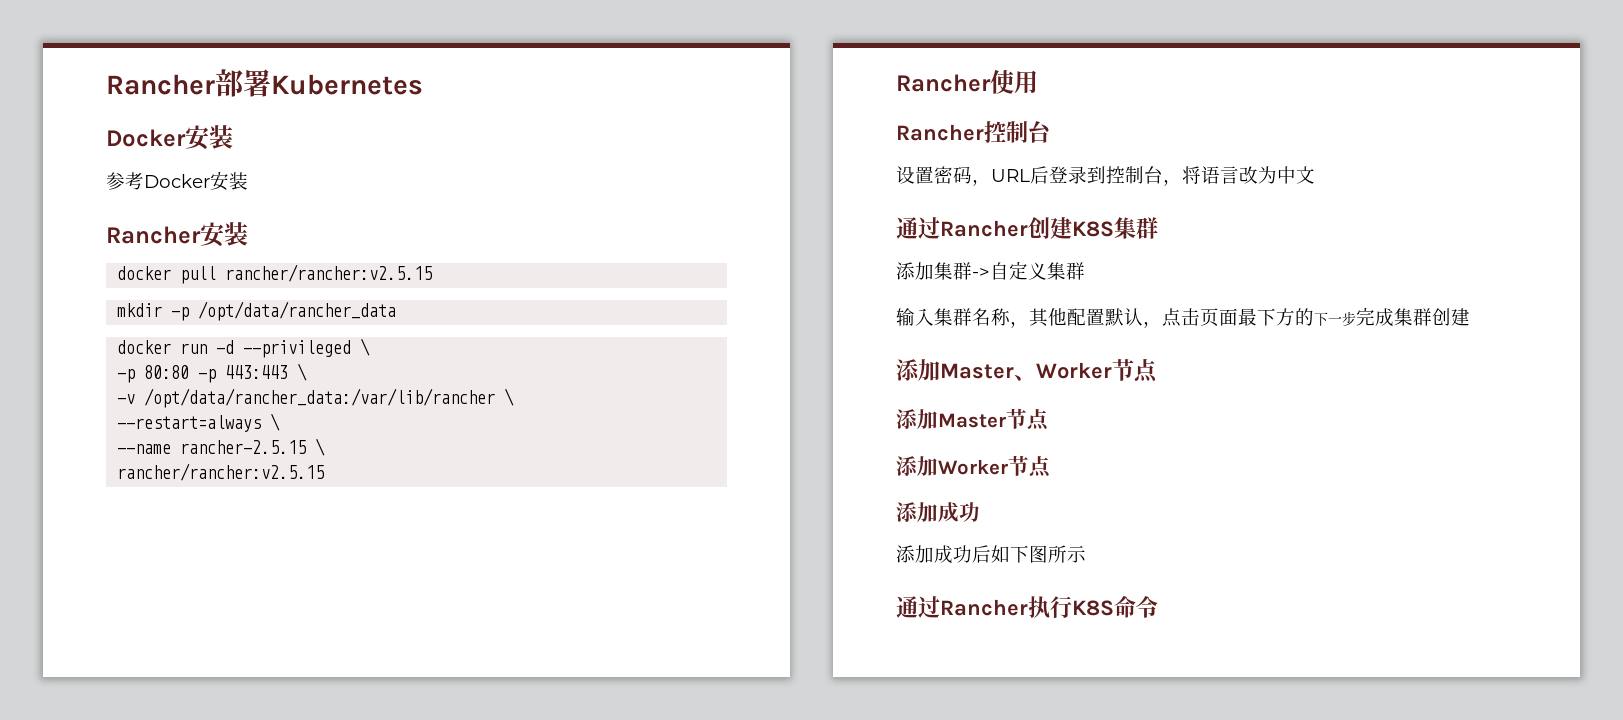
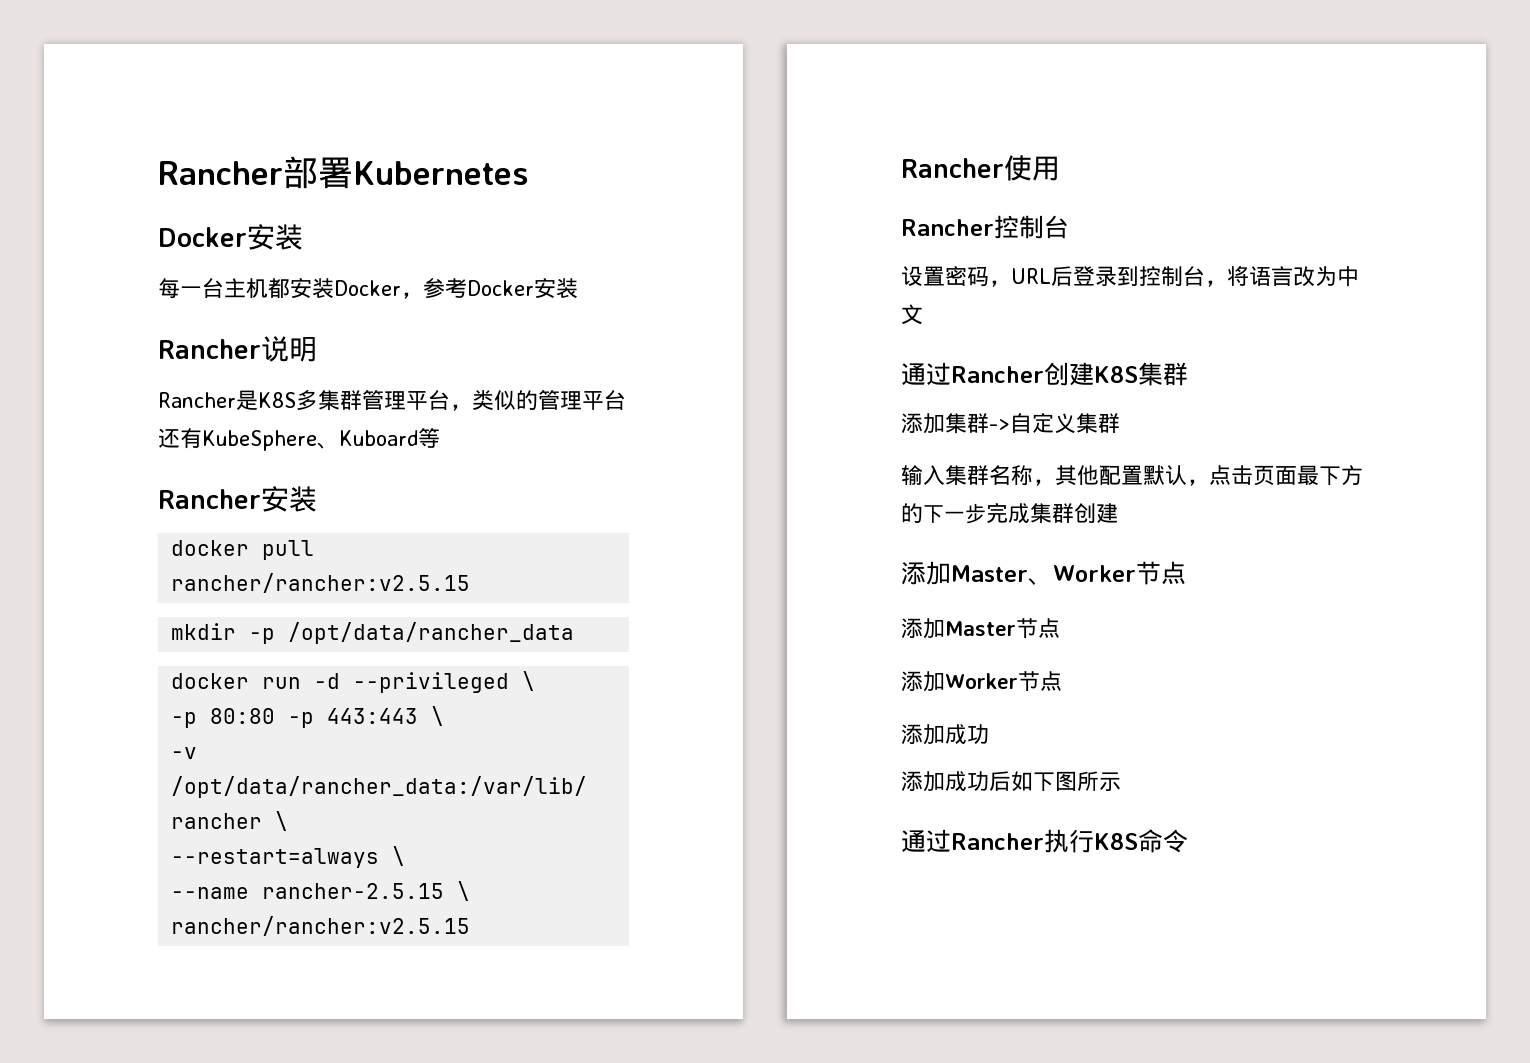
[106,171,248,191] 参考Docker安装 -> [158,278,578,299] [158,336,317,362] [158,390,626,411] [158,428,440,451] 每一台主机都安装Docker，参考Docker安装 // Rancher说明 // Rancher是K8S多集群管理平台，类似的管理平台还有KubeSphere、Kuboard等

